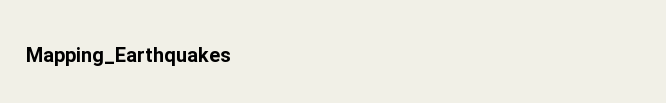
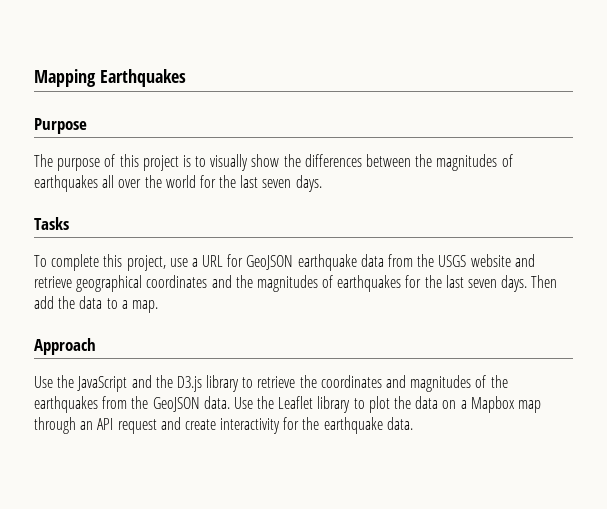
[26,47,231,66] Mapping_Earthquakes -> [34,69,186,87] [34,118,87,134] [34,154,513,171] [34,175,322,192] [34,217,69,230] [34,254,535,271] [34,275,558,292] [34,296,158,313] [34,338,96,355] [34,375,508,392] [34,396,541,413] [34,417,413,434] Mapping Earthquakes // Purpose // The purpose of this project is to visually show the differences between the magnitudes of earthquakes all over the world for the last seven days. // Tasks // To complete this project, use a URL for GeoJSON earthquake data from the USGS website and retrieve geographical coordinates and the magnitudes of earthquakes for the last seven days. Then add the data to a map. // Approach // Use the JavaScript and the D3.js library to retrieve the coordinates and magnitudes of the earthquakes from the GeoJSON data. Use the Leaflet library to plot the data on a Mapbox map through an API request and create interactivity for the earthquake data.

